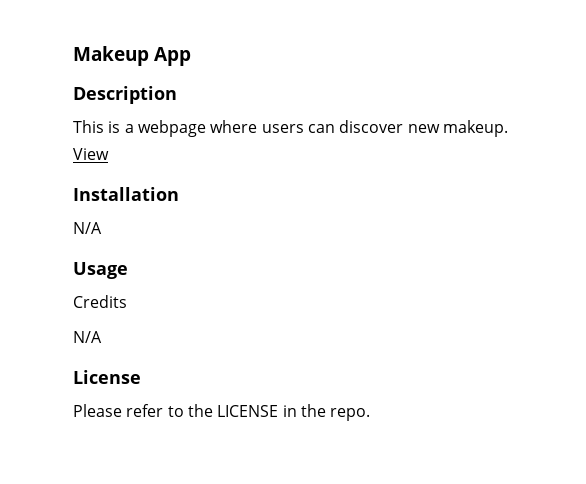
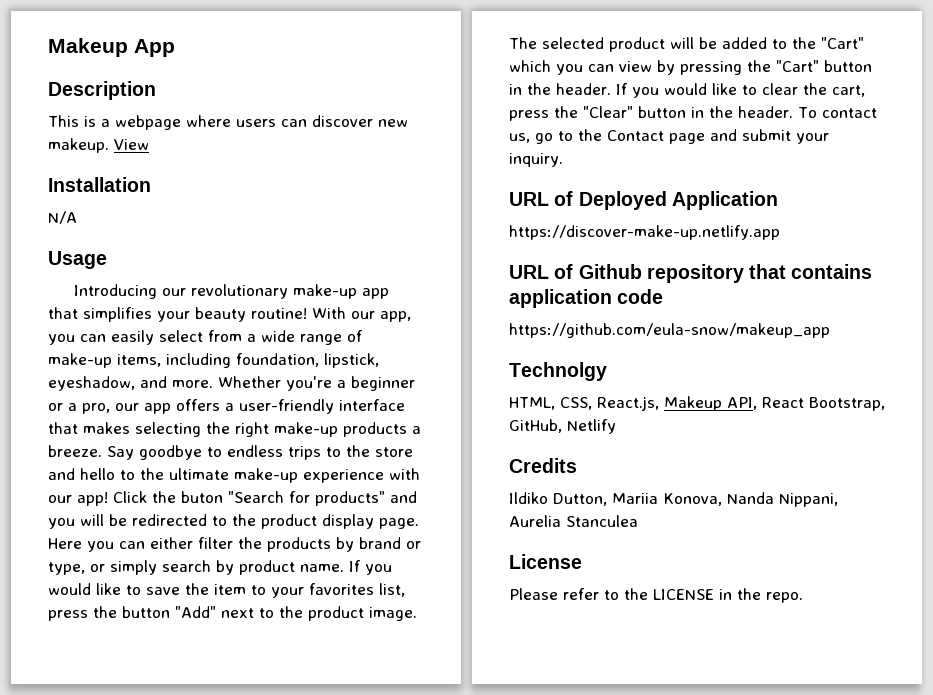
[73,295,127,308] [73,331,102,343] Credits // N/A -> [74,284,390,299] [48,307,411,322] [48,330,363,345] [48,353,379,368] [48,376,415,391] [48,399,405,414] [48,422,421,437] [48,445,413,460] [48,468,420,483] [48,491,417,506] [48,514,419,529] [48,537,421,552] [48,560,392,575] [48,583,405,598] [48,606,417,621] [509,37,864,52] [509,60,872,75] [509,83,865,98] [509,106,877,121] [509,129,829,144] [509,153,563,167] [509,191,778,210] [509,225,780,240] [509,264,873,283] [509,289,664,308] [509,323,830,338] [509,362,607,381] [509,396,885,411] [509,419,616,434] [509,458,577,473] [509,492,838,507] [509,515,638,527] Introducing our revolutionary make-up app that simplifies your beauty routine! With our app, you can easily select from a wide range of make-up items, including foundation, lipstick, eyeshadow, and more. Whether you're a beginner or a pro, our app offers a user-friendly interface that makes selecting the right make-up products a breeze. Say goodbye to endless trips to the store and hello to the ultimate make-up experience with our app! Click the buton "Search for products" and you will be redirected to the product display page. Here you can either filter the products by brand or type, or simply search by product name. If you would like to save the item to your favorites list, press the button "Add" next to the product image. The selected product will be added to the "Cart" which you can view by pressing the "Cart" button in the header. If you would like to clear the cart, press the "Clear" button in the header. To contact us, go to the Contact page and submit your inquiry. // URL of Deployed Application // https://discover-make-up.netlify.app // URL of Github repository that contains application code // https://github.com/eula-snow/makeup_app // Technolgy // HTML, CSS, React.js, Makeup API, React Bootstrap, GitHub, Netlify // Credits // Ildiko Dutton, Mariia Konova, Nanda Nippani, Aurelia Stanculea

